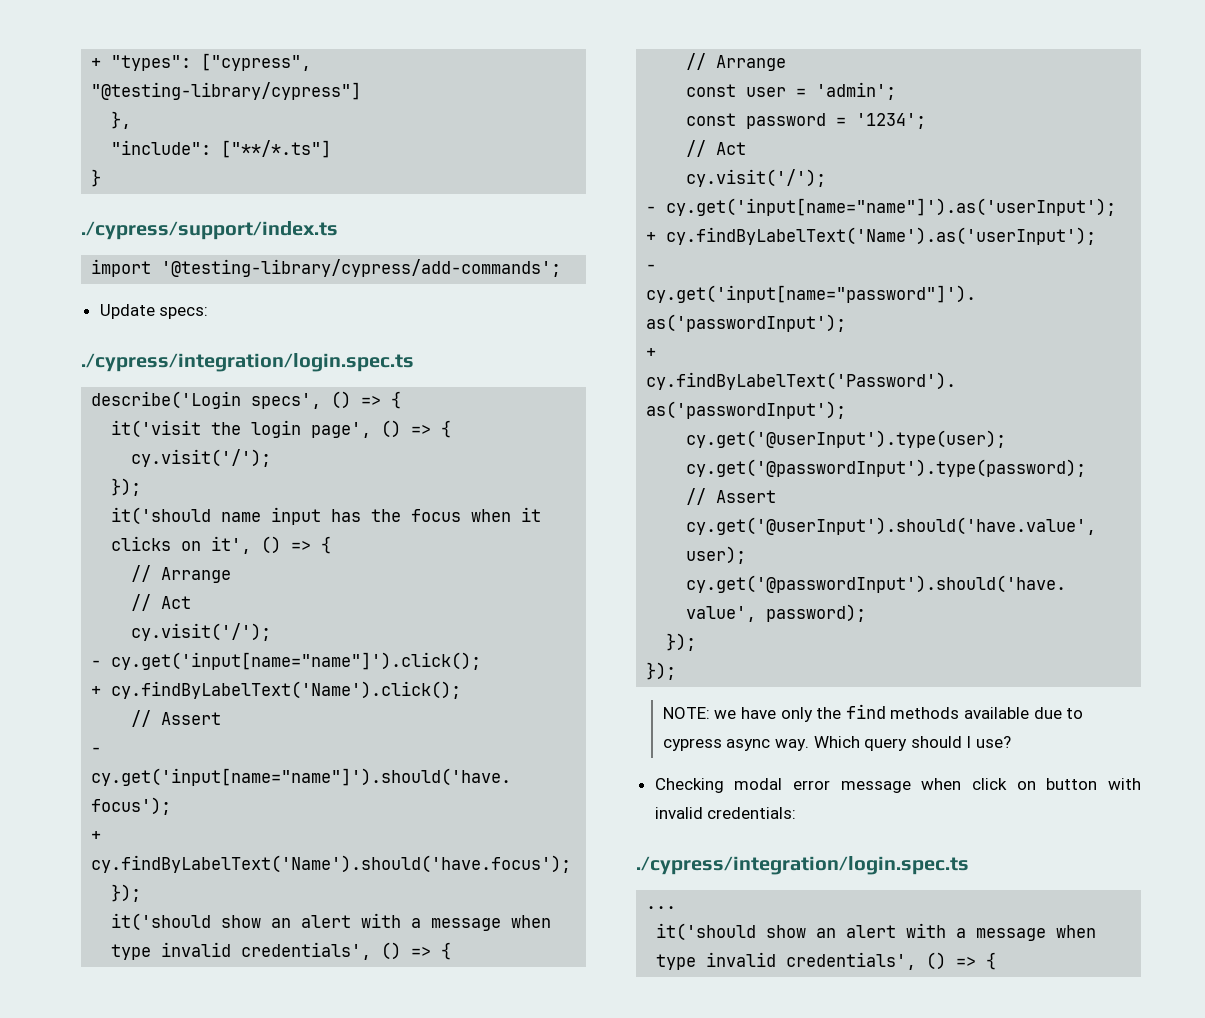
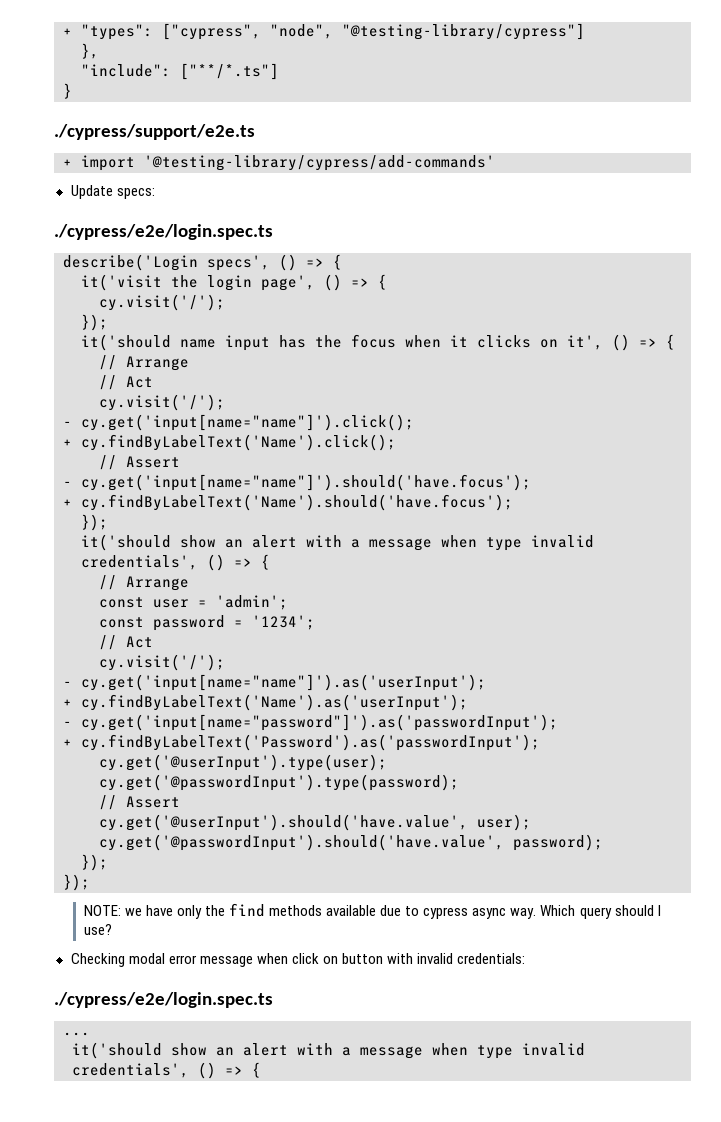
(312, 62) none -> [270,24,333,39] "node",
[81,221,338,240] [91,259,562,277] ./cypress/support/index.ts // import '@testing-library/cypress/add-commands'; -> [54,124,255,140] [63,155,495,171] ./cypress/support/e2e.ts // + import '@testing-library/cypress/add-commands'
[81,353,414,372] ./cypress/integration/login.spec.ts -> [54,224,273,240] ./cypress/e2e/login.spec.ts
[636,856,969,875] ./cypress/integration/login.spec.ts -> [54,992,273,1008] ./cypress/e2e/login.spec.ts

